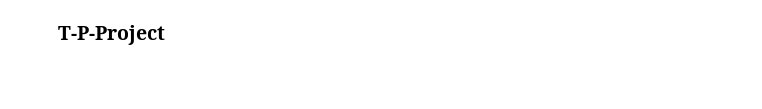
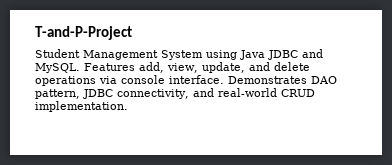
[58,25,165,45] T-P-Project -> [35,26,132,40] [35,49,323,60] [35,62,310,73] [35,75,337,86] [35,88,315,99] [35,101,128,112] T-and-P-Project // Student Management System using Java JDBC and MySQL. Features add, view, update, and delete operations via console interface. Demonstrates DAO pattern, JDBC connectivity, and real-world CRUD implementation.

